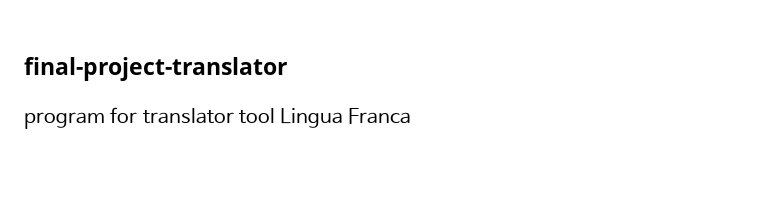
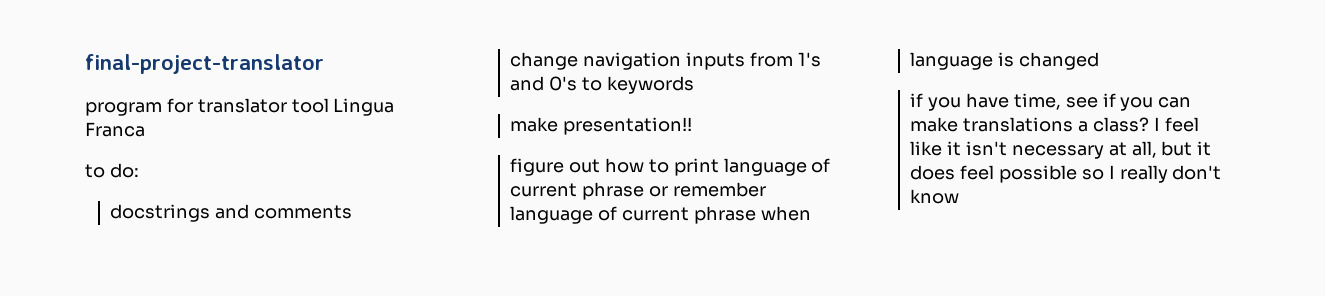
(412, 116) none -> [85,163,139,178] [110,204,352,222] [510,52,821,70] [510,76,694,94] [510,117,693,135] [510,158,831,176] [510,182,766,200] [510,206,811,224] [910,52,1099,70] [910,93,1192,111] [910,117,1199,132] [910,141,1212,159] [910,165,1222,183] [910,189,960,204] // to do: // docstrings and comments // change navigation inputs from 1's and 0's to keywords // make presentation!! // figure out how to print language of current phrase or remember language of current phrase when language is changed // if you have time, see if you can make translations a class? I feel like it isn't necessary at all, but it does feel possible so I really don't know

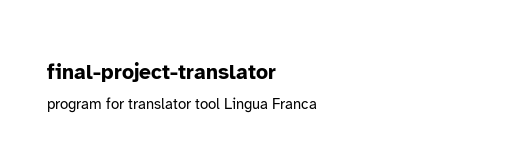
[85,163,139,178] [110,204,352,222] [510,52,821,70] [510,76,694,94] [510,117,693,135] [510,158,831,176] [510,182,766,200] [510,206,811,224] [910,52,1099,70] [910,93,1192,111] [910,117,1199,132] [910,141,1212,159] [910,165,1222,183] [910,189,960,204] // to do: // docstrings and comments // change navigation inputs from 1's and 0's to keywords // make presentation!! // figure out how to print language of current phrase or remember language of current phrase when language is changed // if you have time, see if you can make translations a class? I feel like it isn't necessary at all, but it does feel possible so I really don't know -> (317, 103) none

